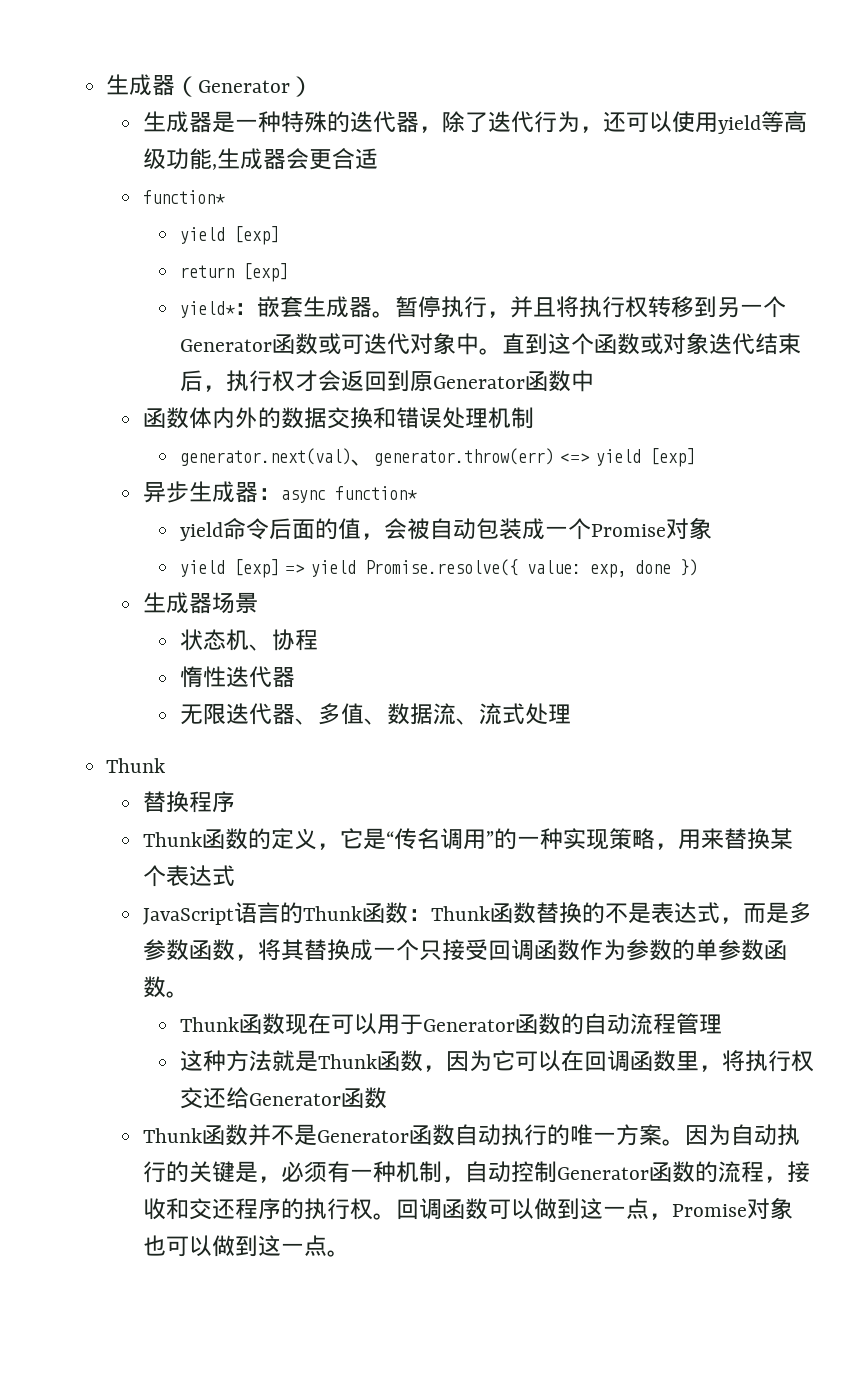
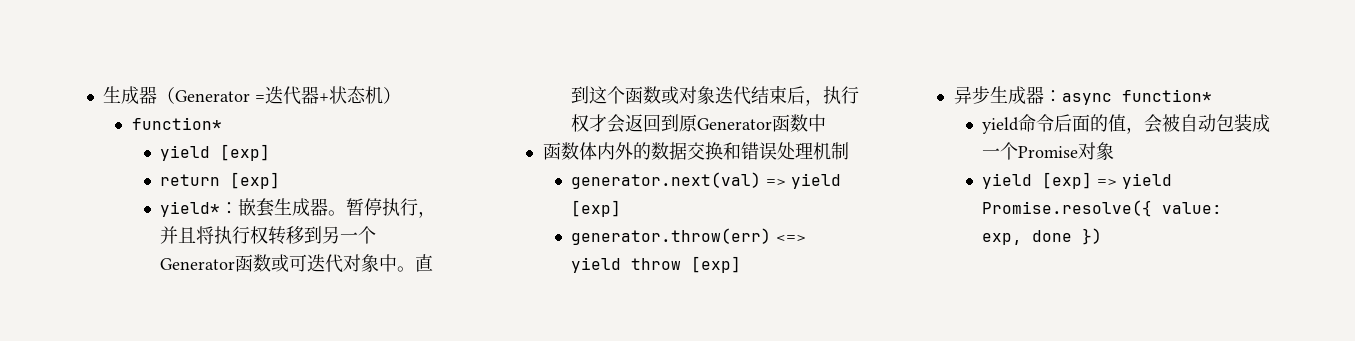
[290,76,314,97] [143,111,808,134] [143,148,379,170] ） // 生成器是一种特殊的迭代器，除了迭代行为，还可以使用yield等高级功能,生成器会更合适 -> [254,86,401,105] =迭代器+状态机）
[350,459,374,466] 、 -> [766,173,842,189] [571,200,622,217] => yield [exp] //
(642, 457) none -> [631,258,682,270] throw
[143,592,259,614] [179,629,318,651] [179,666,295,688] [179,703,571,725] [106,758,166,773] [143,791,236,813] [143,828,794,850] [143,865,236,887] [143,902,813,925] [143,939,788,961] [143,976,190,998] [179,1013,722,1035] [179,1050,814,1072] [179,1087,387,1109] [143,1124,801,1146] [143,1161,811,1183] [143,1197,794,1220] [143,1235,351,1257] // 生成器场景 // 状态机、协程 // 惰性迭代器 // 无限迭代器、多值、数据流、流式处理 // Thunk // 替换程序 // Thunk函数的定义，它是“传名调用”的一种实现策略，用来替换某个表达式 // JavaScript语言的Thunk函数：Thunk函数替换的不是表达式，而是多参数函数，将其替换成一个只接受回调函数作为参数的单参数函数。 // Thunk函数现在可以用于Generator函数的自动流程管理 // 这种方法就是Thunk函数，因为它可以在回调函数里，将执行权交还给Generator函数 // Thunk函数并不是Generator函数自动执行的唯一方案。因为自动执行的关键是，必须有一种机制，自动控制Generator函数的流程，接收和交还程序的执行权。回调函数可以做到这一点，Promise对象也可以做到这一点。 -> (1103, 236) none

